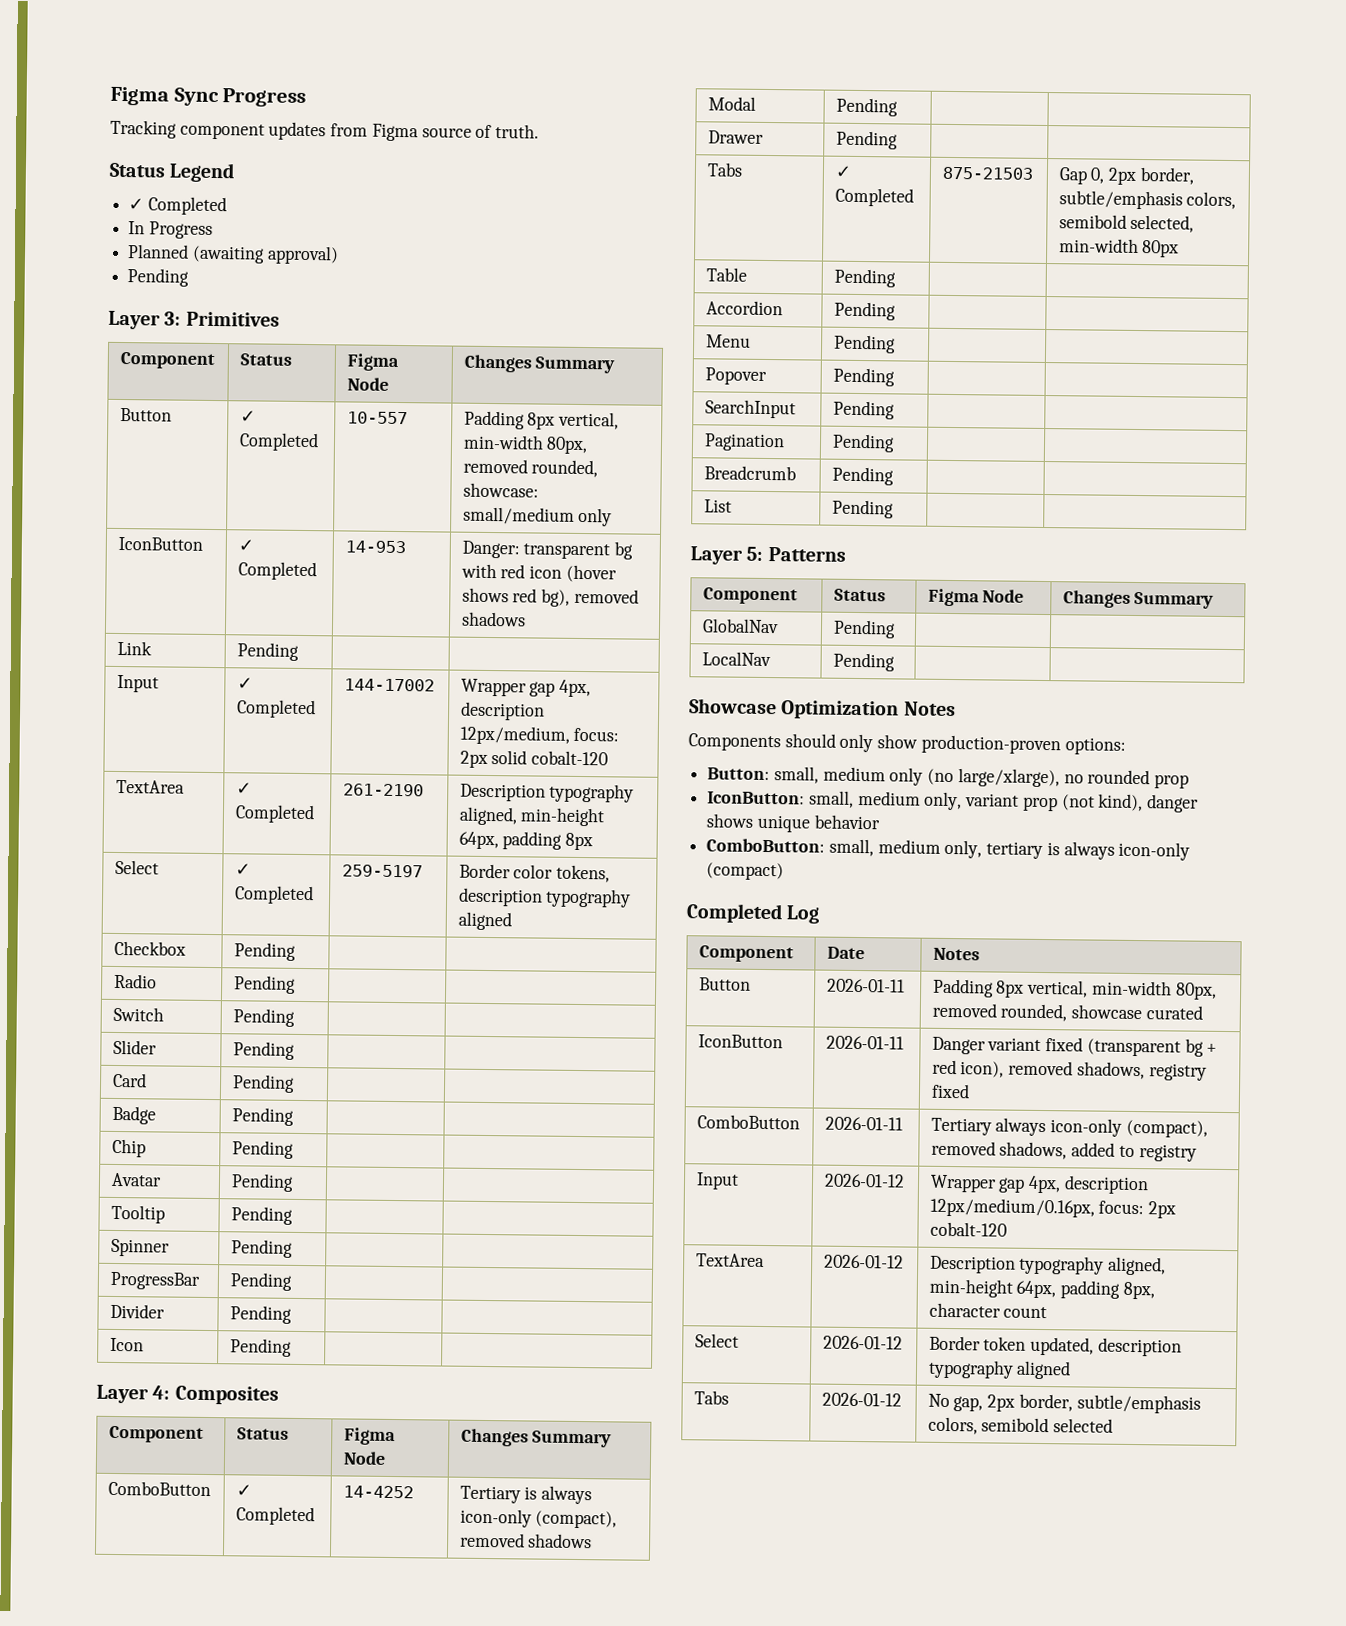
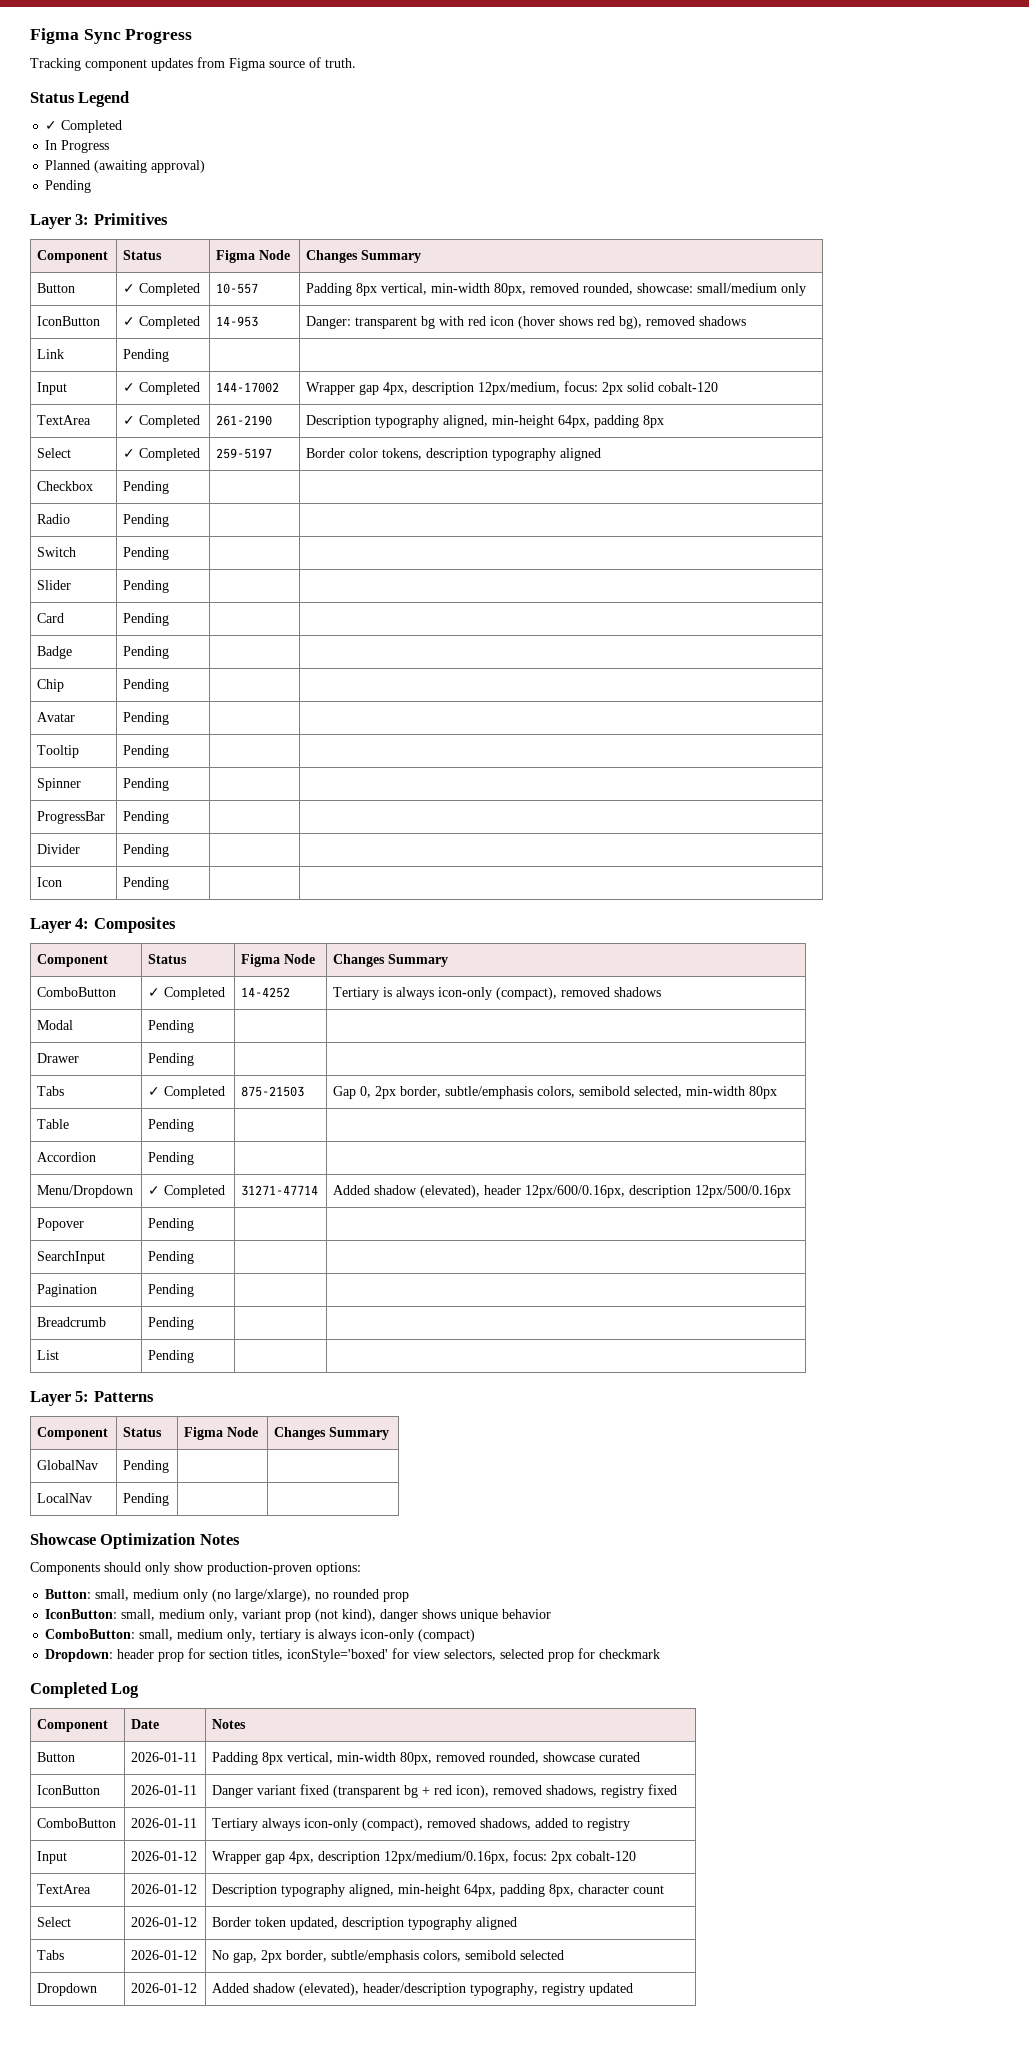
[705,334,751,348] [832,334,896,354] Menu | Pending | | -> [37,1185,134,1198] [148,1185,226,1198] [241,1185,319,1196] [333,1185,792,1198] Menu/Dropdown | ✓ Completed | 31271-47714 | Added shadow (elevated), header 12px/600/0.16px, description 12px/500/0.16px
(785, 871) none -> [45,1648,661,1662] // Dropdown: header prop for section titles, iconStyle='boxed' for view selectors, selected prop for checkmark
(1114, 1425) none -> [37,1983,98,1996] [131,1983,198,1993] [212,1983,634,1996] // Dropdown | 2026-01-12 | Added shadow (elevated), header/description typography, registry updated

